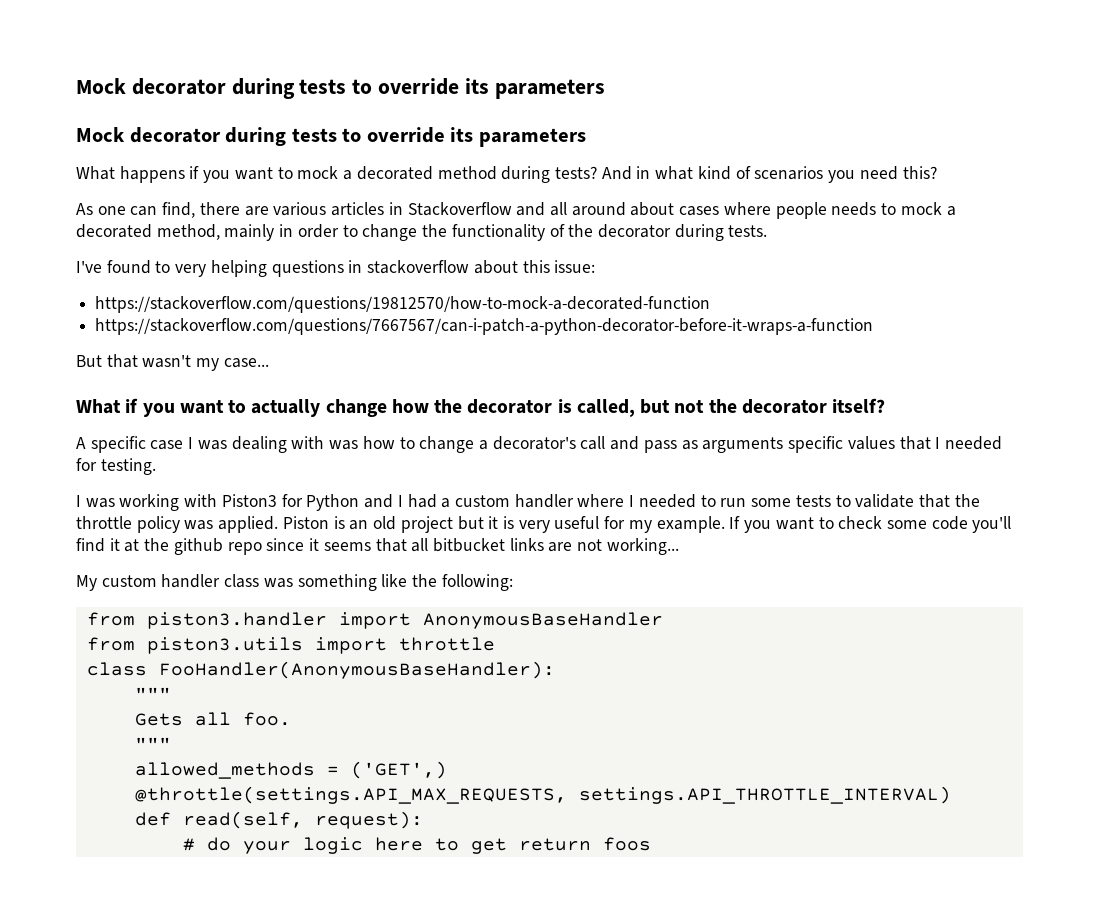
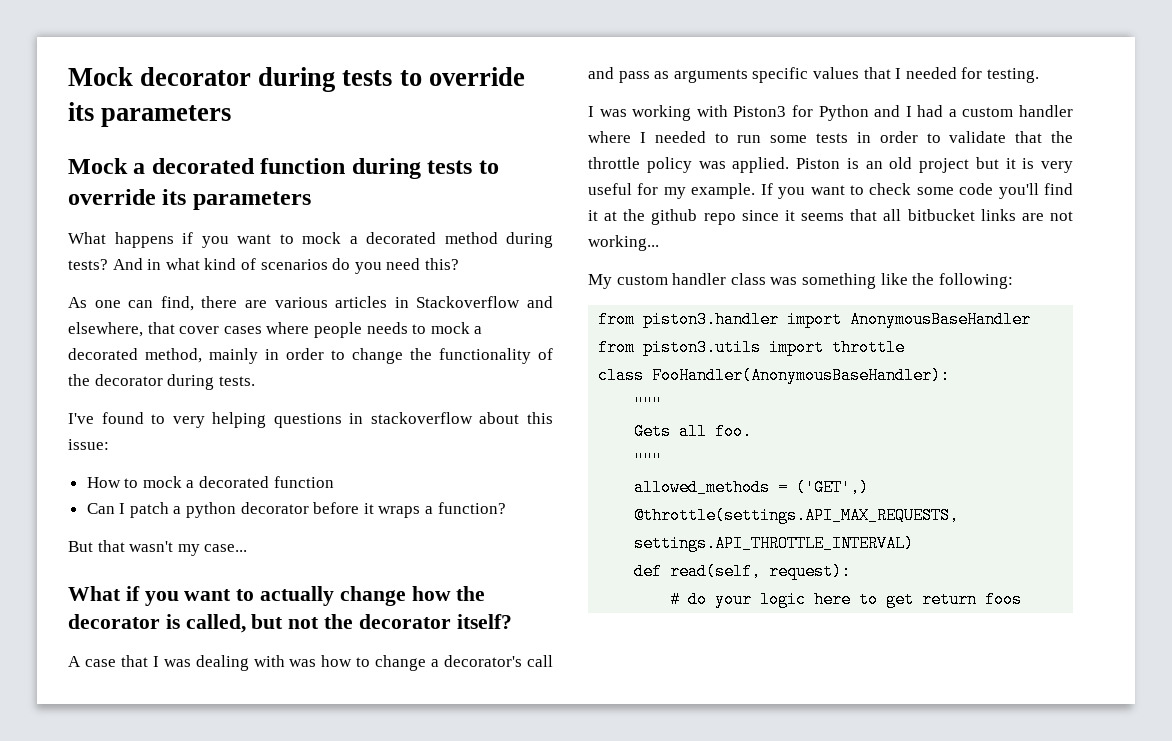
[129,127,221,143] decorator -> [133,158,346,174] a decorated function
(824, 173) none -> [332,258,351,270] do
[549,202,675,216] all around about -> [68,322,220,337] elsewhere, that cover
[95,296,711,313] [95,318,874,335] https://stackoverflow.com/questions/19812570/how-to-mock-a-decorated-function // https://stackoverflow.com/questions/7667567/can-i-patch-a-python-decorator-before-it-wraps-a-function -> [86,476,334,488] [86,502,506,518] How to mock a decorated function // Can I patch a python decorator before it wraps a function?
[90,436,184,453] specific case -> [84,655,148,667] case that
(831, 501) none -> [856,131,918,143] in order

